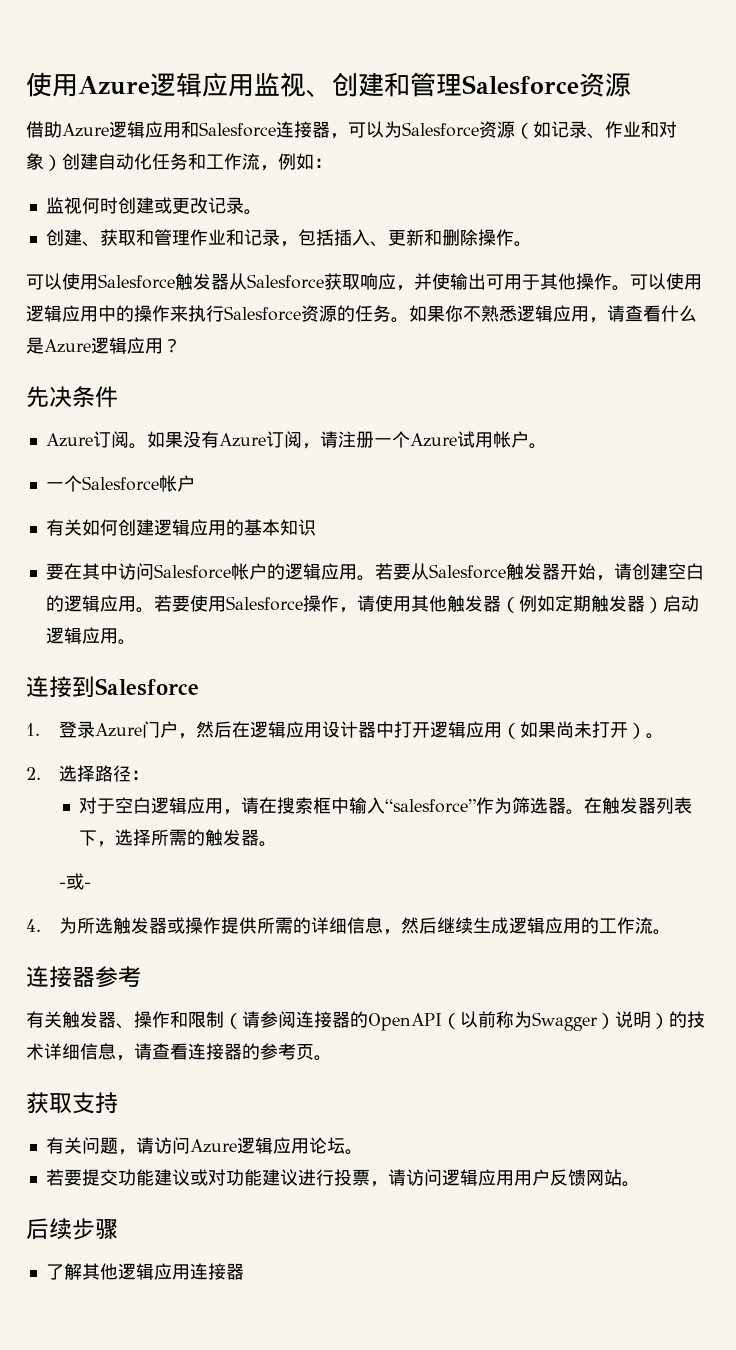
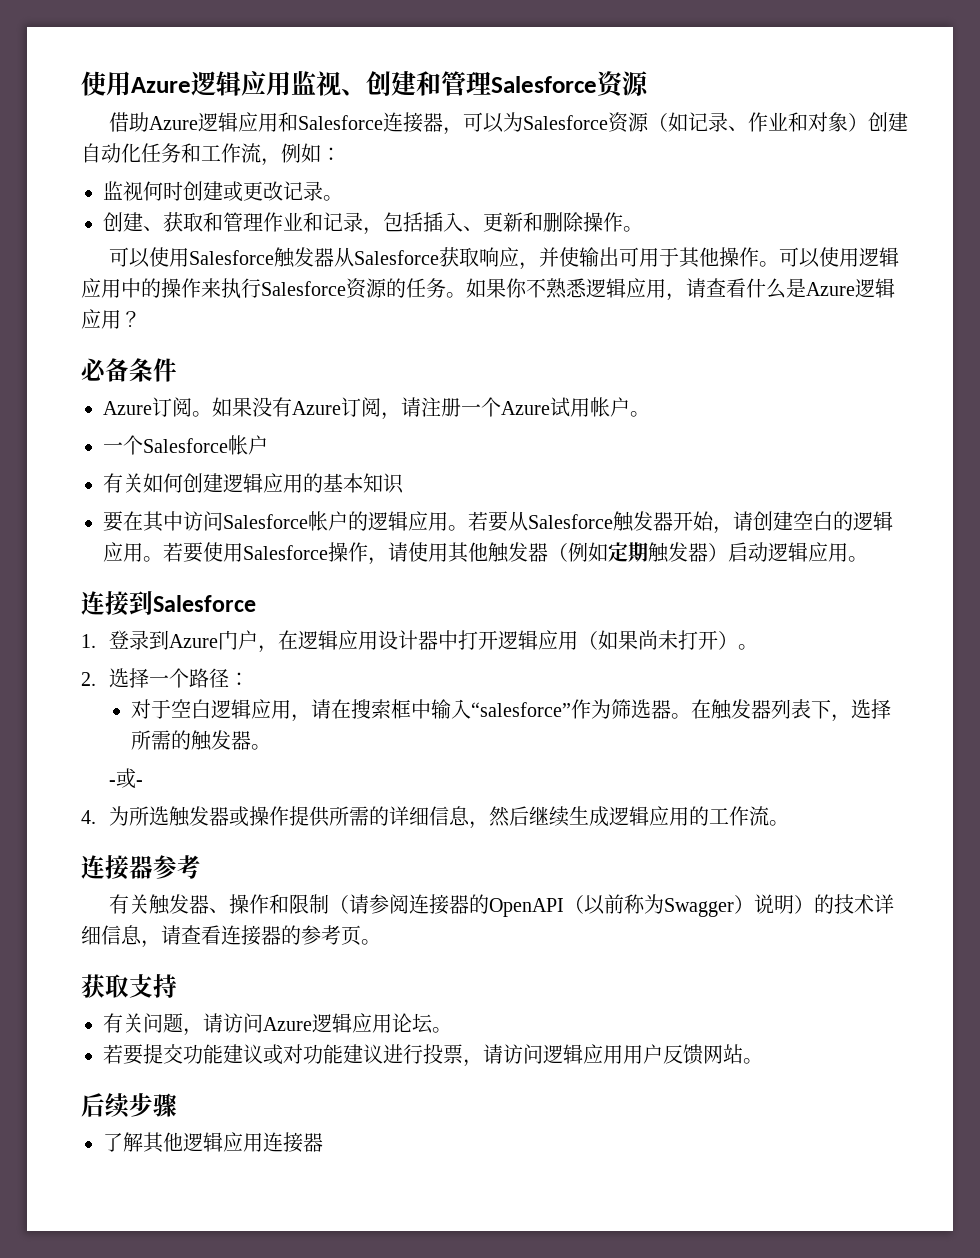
[26,386,72,408] 先决 -> [81,358,129,382] 必备
(96, 729) none -> [148,630,169,650] 到
[196,721,233,738] 然后 -> (278, 649) none
(96, 773) none -> [148,668,189,688] 一个

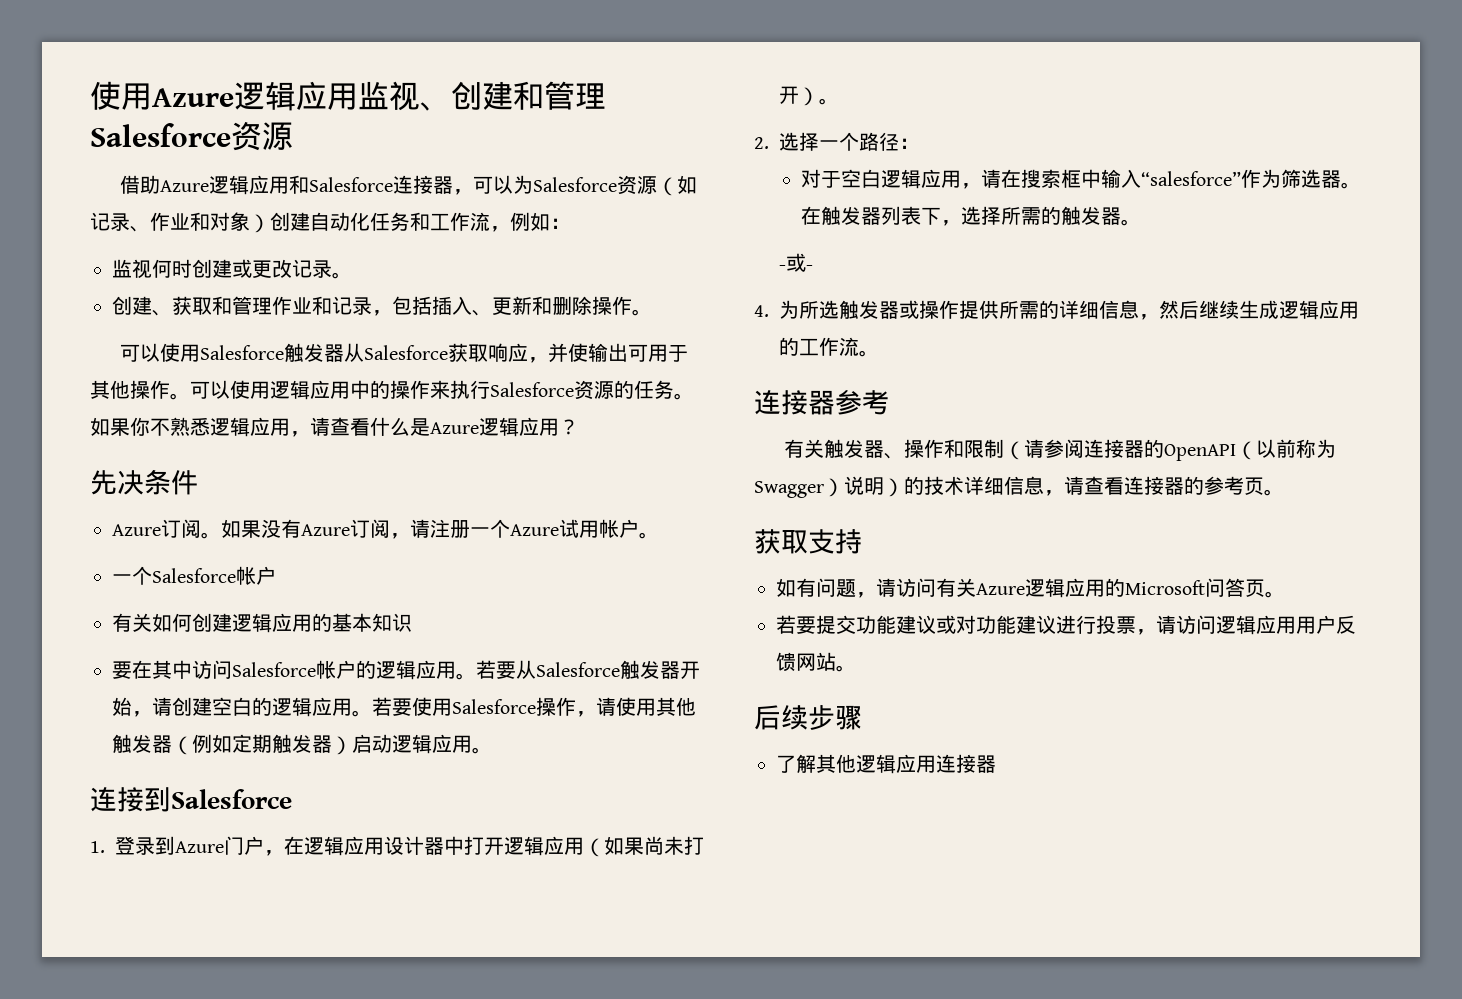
[81,358,129,382] 必备 -> [90,470,144,495] 先决
[103,1013,143,1033] 有关 -> [776,578,816,597] 如有
[263,1013,433,1034] Azure逻辑应用论坛 -> [936,578,1265,598] 有关Azure逻辑应用的Microsoft问答页

